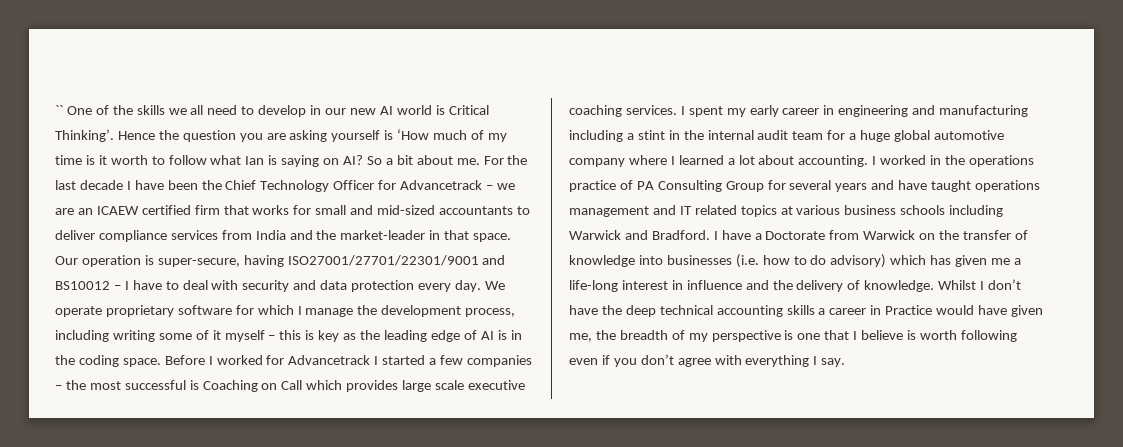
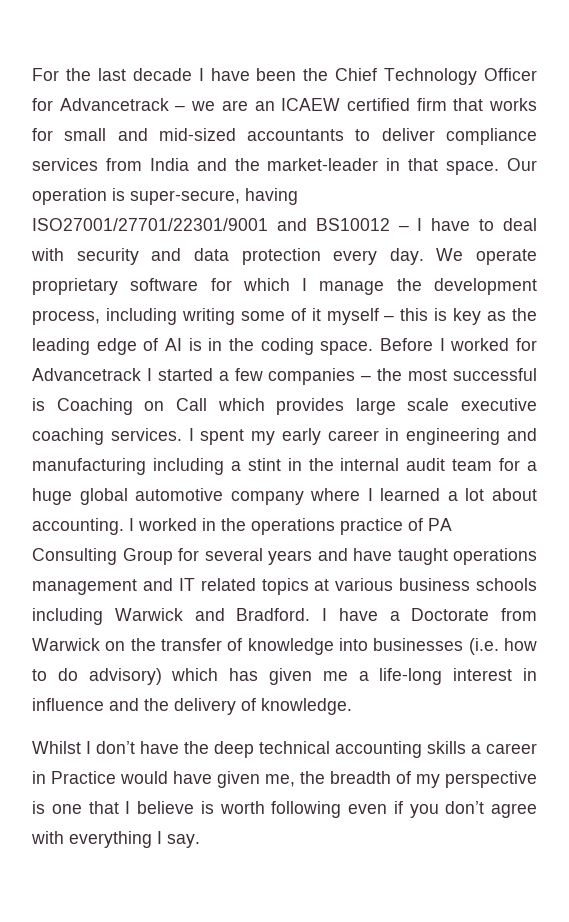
[55,105,489,117] [55,129,507,142] [55,155,480,167] `` One of the skills we all need to develop in our new AI world is Critical Thinking’. Hence the question you are asking yourself is ‘How much of my time is it worth to follow what Ian is saying on AI? So a bit about me. -> (32, 74) none
(935, 286) none -> (352, 706) //

